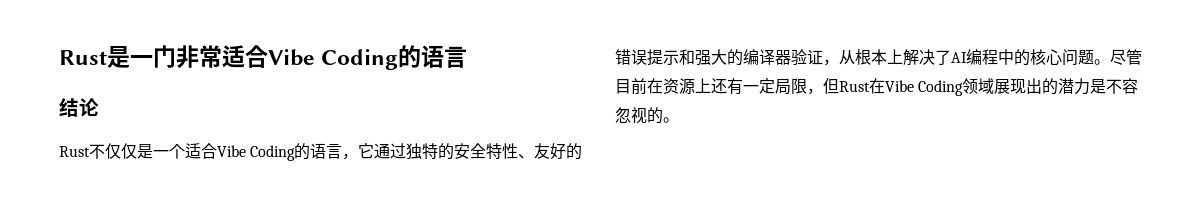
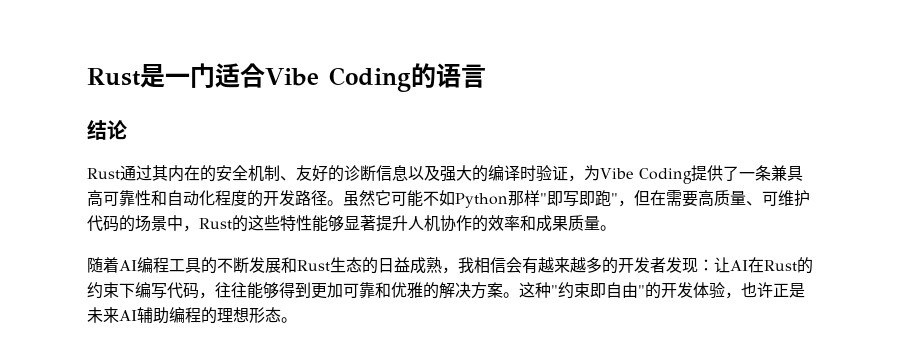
[176,45,222,69] 非常 -> (215, 75) none
[89,143,583,161] [615,49,1142,66] [615,78,1139,96] [615,107,663,124] 不仅仅是一个适合Vibe Coding的语言，它通过独特的安全特性、友好的错误提示和强大的编译器验证，从根本上解决了AI编程中的核心问题。尽管目前在资源上还有一定局限，但Rust在Vibe Coding领域展现出的潜力是不容忽视的 -> [120,165,803,184] [87,190,810,208] [87,215,616,232] [87,257,813,274] [87,282,805,299] [87,307,281,324] 通过其内在的安全机制、友好的诊断信息以及强大的编译时验证，为Vibe Coding提供了一条兼具高可靠性和自动化程度的开发路径。虽然它可能不如Python那样"即写即跑"，但在需要高质量、可维护代码的场景中，Rust的这些特性能够显著提升人机协作的效率和成果质量。 // 随着AI编程工具的不断发展和Rust生态的日益成熟，我相信会有越来越多的开发者发现：让AI在Rust的约束下编写代码，往往能够得到更加可靠和优雅的解决方案。这种"约束即自由"的开发体验，也许正是未来AI辅助编程的理想形态

